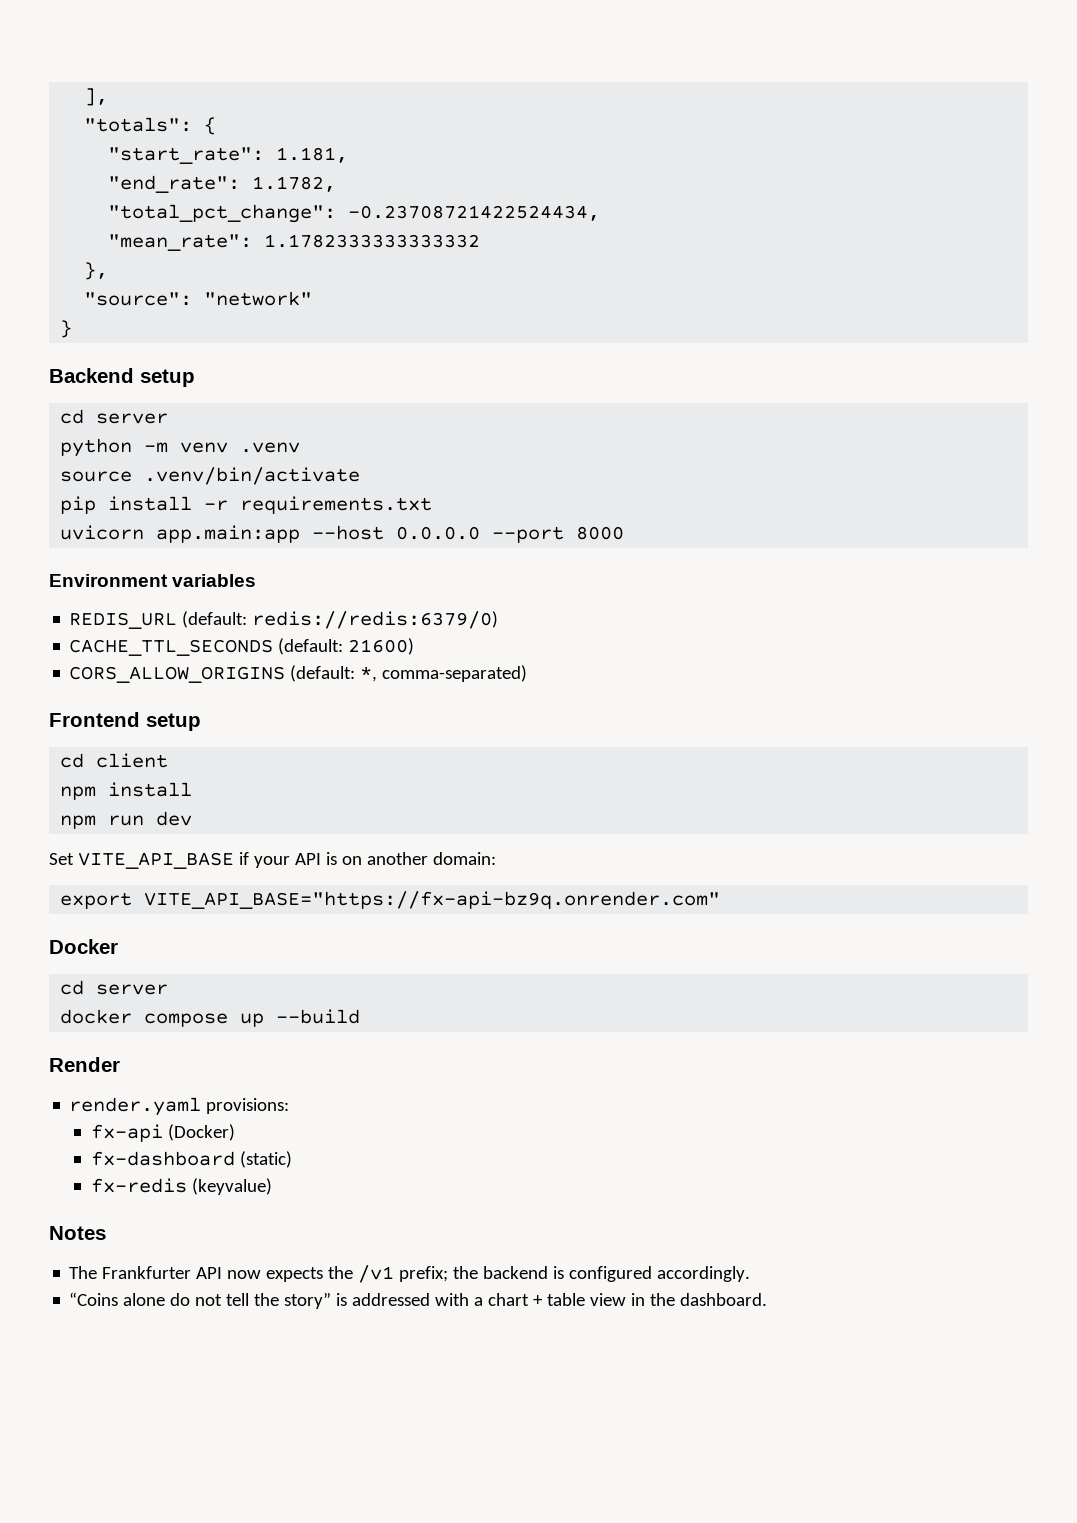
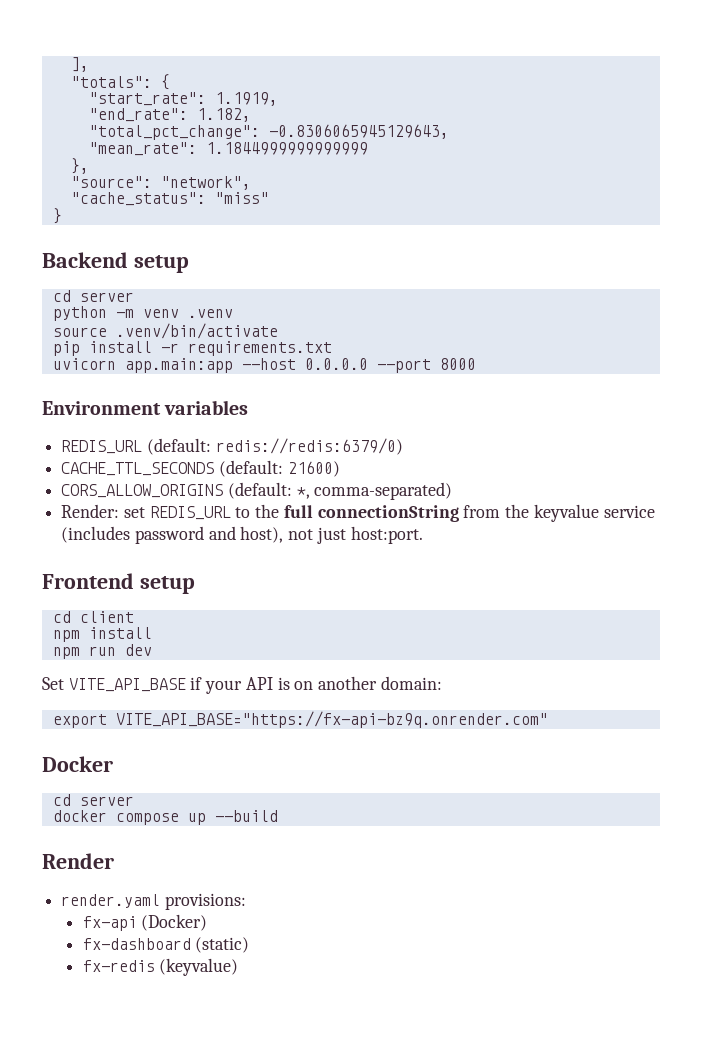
[276,147,349,163] 1.181, -> [214,92,278,106] 1.1919,
[252,176,337,192] 1.1782, -> [196,108,251,122] 1.182,
[348,205,601,221] -0.23708721422524434, -> [268,124,449,139] -0.8306065945129643,
[264,234,481,248] 1.1782333333333332 -> [205,142,368,155] 1.1844999999999999
[204,291,313,306] "network" -> [160,176,251,190] [70,192,269,206] "network", // "cache_status": "miss"
(528, 673) none -> [61,504,655,522] [61,526,423,544] // Render: set REDIS_URL to the full connectionString from the keyvalue service (includes password and host), not just host:port.
[49,1226,106,1240] [69,1265,751,1283] [69,1292,768,1309] // Notes // The Frankfurter API now expects the /v1 prefix; the backend is configured accordingly. // “Coins alone do not tell the story” is addressed with a chart + table view in the dashboard. -> (239, 967) none

